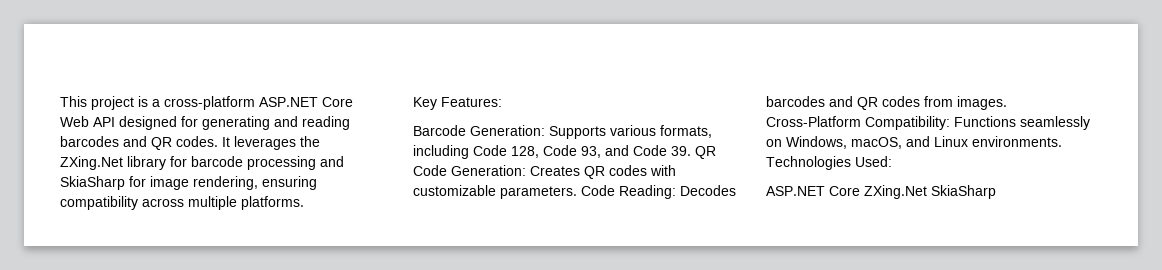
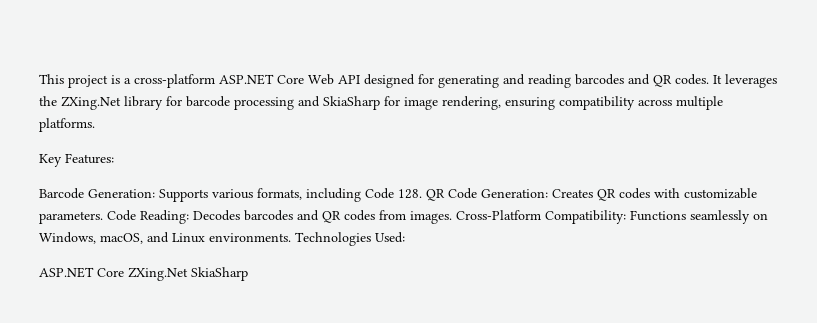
[511,145,691,158] 128, Code 93, and Code 39. -> [398,189,422,199] 128.

